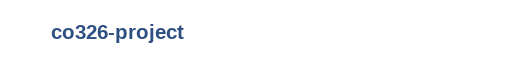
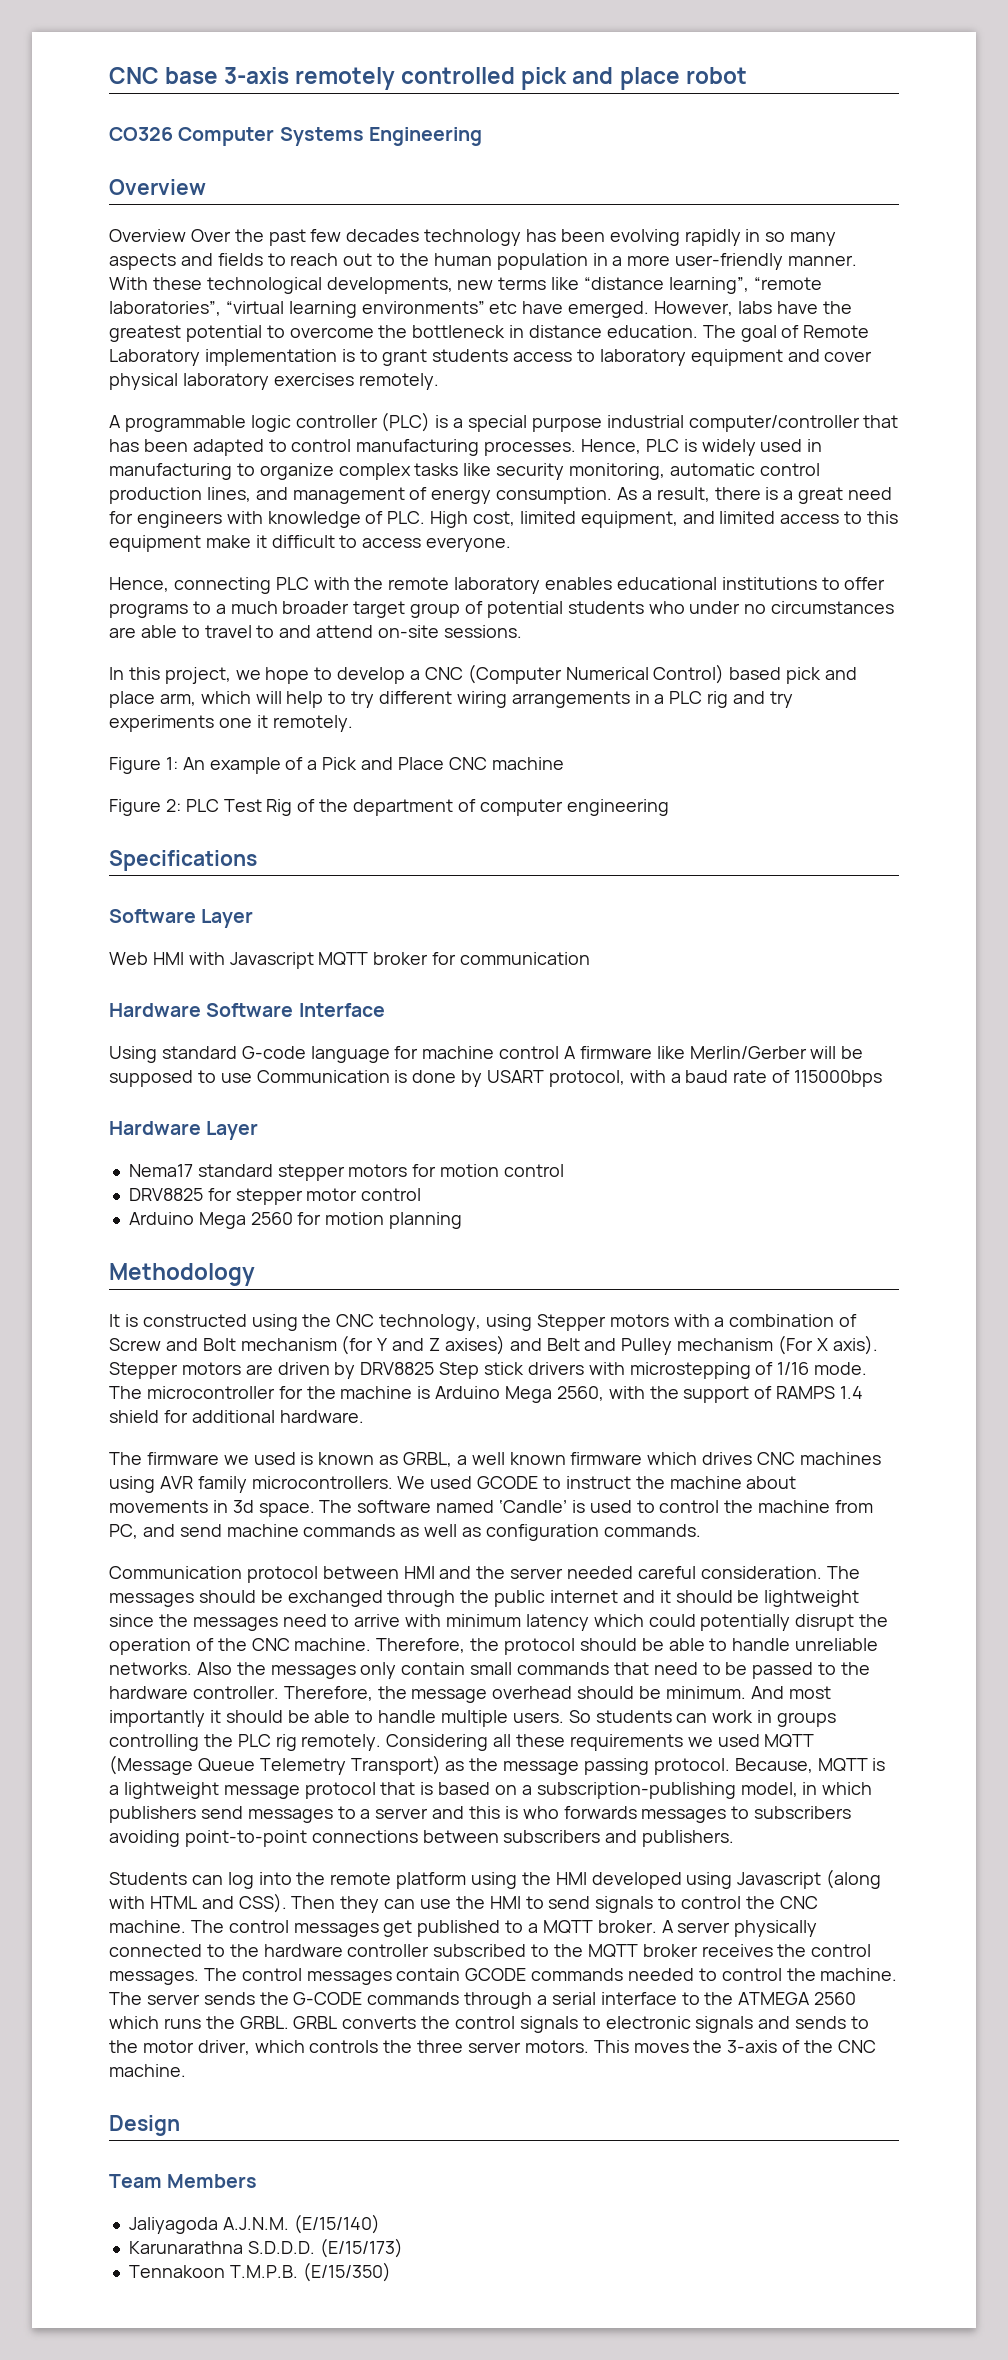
[51,24,184,43] co326-project -> [109,67,747,90] [109,127,482,146] [109,179,206,195] [109,229,837,246] [109,253,858,270] [109,277,822,294] [109,301,852,318] [109,325,870,342] [109,349,873,366] [109,373,439,390] [109,412,899,432] [109,439,823,456] [109,463,820,480] [109,487,893,504] [109,511,899,528] [109,535,512,552] [109,577,886,594] [109,601,895,618] [109,625,522,638] [109,664,858,684] [109,691,793,708] [109,715,353,732] [109,757,564,774] [109,799,669,816] [109,850,257,871] [109,909,254,928] [109,952,591,969] [109,1003,385,1017] [109,1046,864,1063] [109,1070,883,1087] [109,1121,259,1140] [128,1164,564,1181] [128,1188,422,1205] [128,1212,463,1229] [109,1263,255,1286] [109,1314,858,1331] [109,1335,878,1355] [109,1362,868,1379] [109,1386,864,1403] [109,1410,364,1423] [109,1452,881,1467] [109,1476,797,1493] [109,1500,874,1517] [109,1524,701,1541] [109,1566,860,1583] [109,1590,860,1607] [109,1614,889,1631] [109,1638,879,1655] [109,1662,871,1679] [109,1686,831,1703] [109,1710,837,1727] [109,1734,815,1751] [109,1755,886,1775] [109,1782,873,1799] [109,1806,852,1823] [109,1830,735,1847] [109,1869,882,1889] [109,1893,818,1913] [109,1920,818,1937] [109,1944,872,1958] [109,1968,898,1985] [109,1992,857,2009] [109,2016,870,2033] [109,2040,876,2055] [109,2064,186,2077] [109,2115,180,2136] [109,2174,258,2188] [128,2214,380,2234] [128,2238,403,2258] [128,2262,391,2282] CNC base 3-axis remotely controlled pick and place robot // CO326 Computer Systems Engineering // Overview // Overview Over the past few decades technology has been evolving rapidly in so many aspects and fields to reach out to the human population in a more user-friendly manner. With these technological developments, new terms like “distance learning”, “remote laboratories”, “virtual learning environments” etc have emerged. However, labs have the greatest potential to overcome the bottleneck in distance education. The goal of Remote Laboratory implementation is to grant students access to laboratory equipment and cover physical laboratory exercises remotely. // A programmable logic controller (PLC) is a special purpose industrial computer/controller that has been adapted to control manufacturing processes. Hence, PLC is widely used in manufacturing to organize complex tasks like security monitoring, automatic control production lines, and management of energy consumption. As a result, there is a great need for engineers with knowledge of PLC. High cost, limited equipment, and limited access to this equipment make it difficult to access everyone. // Hence, connecting PLC with the remote laboratory enables educational institutions to offer programs to a much broader target group of potential students who under no circumstances are able to travel to and attend on-site sessions. // In this project, we hope to develop a CNC (Computer Numerical Control) based pick and place arm, which will help to try different wiring arrangements in a PLC rig and try experiments one it remotely. // Figure 1: An example of a Pick and Place CNC machine // Figure 2: PLC Test Rig of the department of computer engineering // Specifications // Software Layer // Web HMI with Javascript MQTT broker for communication // Hardware Software Interface // Using standard G-code language for machine control A firmware like Merlin/Gerber will be supposed to use Communication is done by USART protocol, with a baud rate of 115000bps // Hardware Layer // Nema17 standard stepper motors for motion control // DRV8825 for stepper motor control // Arduino Mega 2560 for motion planning // Methodology // It is constructed using the CNC technology, using Stepper motors with a combination of Screw and Bolt mechanism (for Y and Z axises) and Belt and Pulley mechanism (For X axis). Stepper motors are driven by DRV8825 Step stick drivers with microstepping of 1/16 mode. The microcontroller for the machine is Arduino Mega 2560, with the support of RAMPS 1.4 shield for additional hardware. // The firmware we used is known as GRBL, a well known firmware which drives CNC machines using AVR family microcontrollers. We used GCODE to instruct the machine about movements in 3d space. The software named ‘Candle’ is used to control the machine from PC, and send machine commands as well as configuration commands. // Communication protocol between HMI and the server needed careful consideration. The messages should be exchanged through the public internet and it should be lightweight since the messages need to arrive with minimum latency which could potentially disrupt the operation of the CNC machine. Therefore, the protocol should be able to handle unreliable networks. Also the messages only contain small commands that need to be passed to the hardware controller. Therefore, the message overhead should be minimum. And most importantly it should be able to handle multiple users. So students can work in groups controlling the PLC rig remotely. Considering all these requirements we used MQTT (Message Queue Telemetry Transport) as the message passing protocol. Because, MQTT is a lightweight message protocol that is based on a subscription-publishing model, in which publishers send messages to a server and this is who forwards messages to subscribers avoiding point-to-point connections between subscribers and publishers. // Students can log into the remote platform using the HMI developed using Javascript (along with HTML and CSS). Then they can use the HMI to send signals to control the CNC machine. The control messages get published to a MQTT broker. A server physically connected to the hardware controller subscribed to the MQTT broker receives the control messages. The control messages contain GCODE commands needed to control the machine. The server sends the G-CODE commands through a serial interface to the ATMEGA 2560 which runs the GRBL. GRBL converts the control signals to electronic signals and sends to the motor driver, which controls the three server motors. This moves the 3-axis of the CNC machine. // Design // Team Members // Jaliyagoda A.J.N.M. (E/15/140) // Karunarathna S.D.D.D. (E/15/173) // Tennakoon T.M.P.B. (E/15/350)

